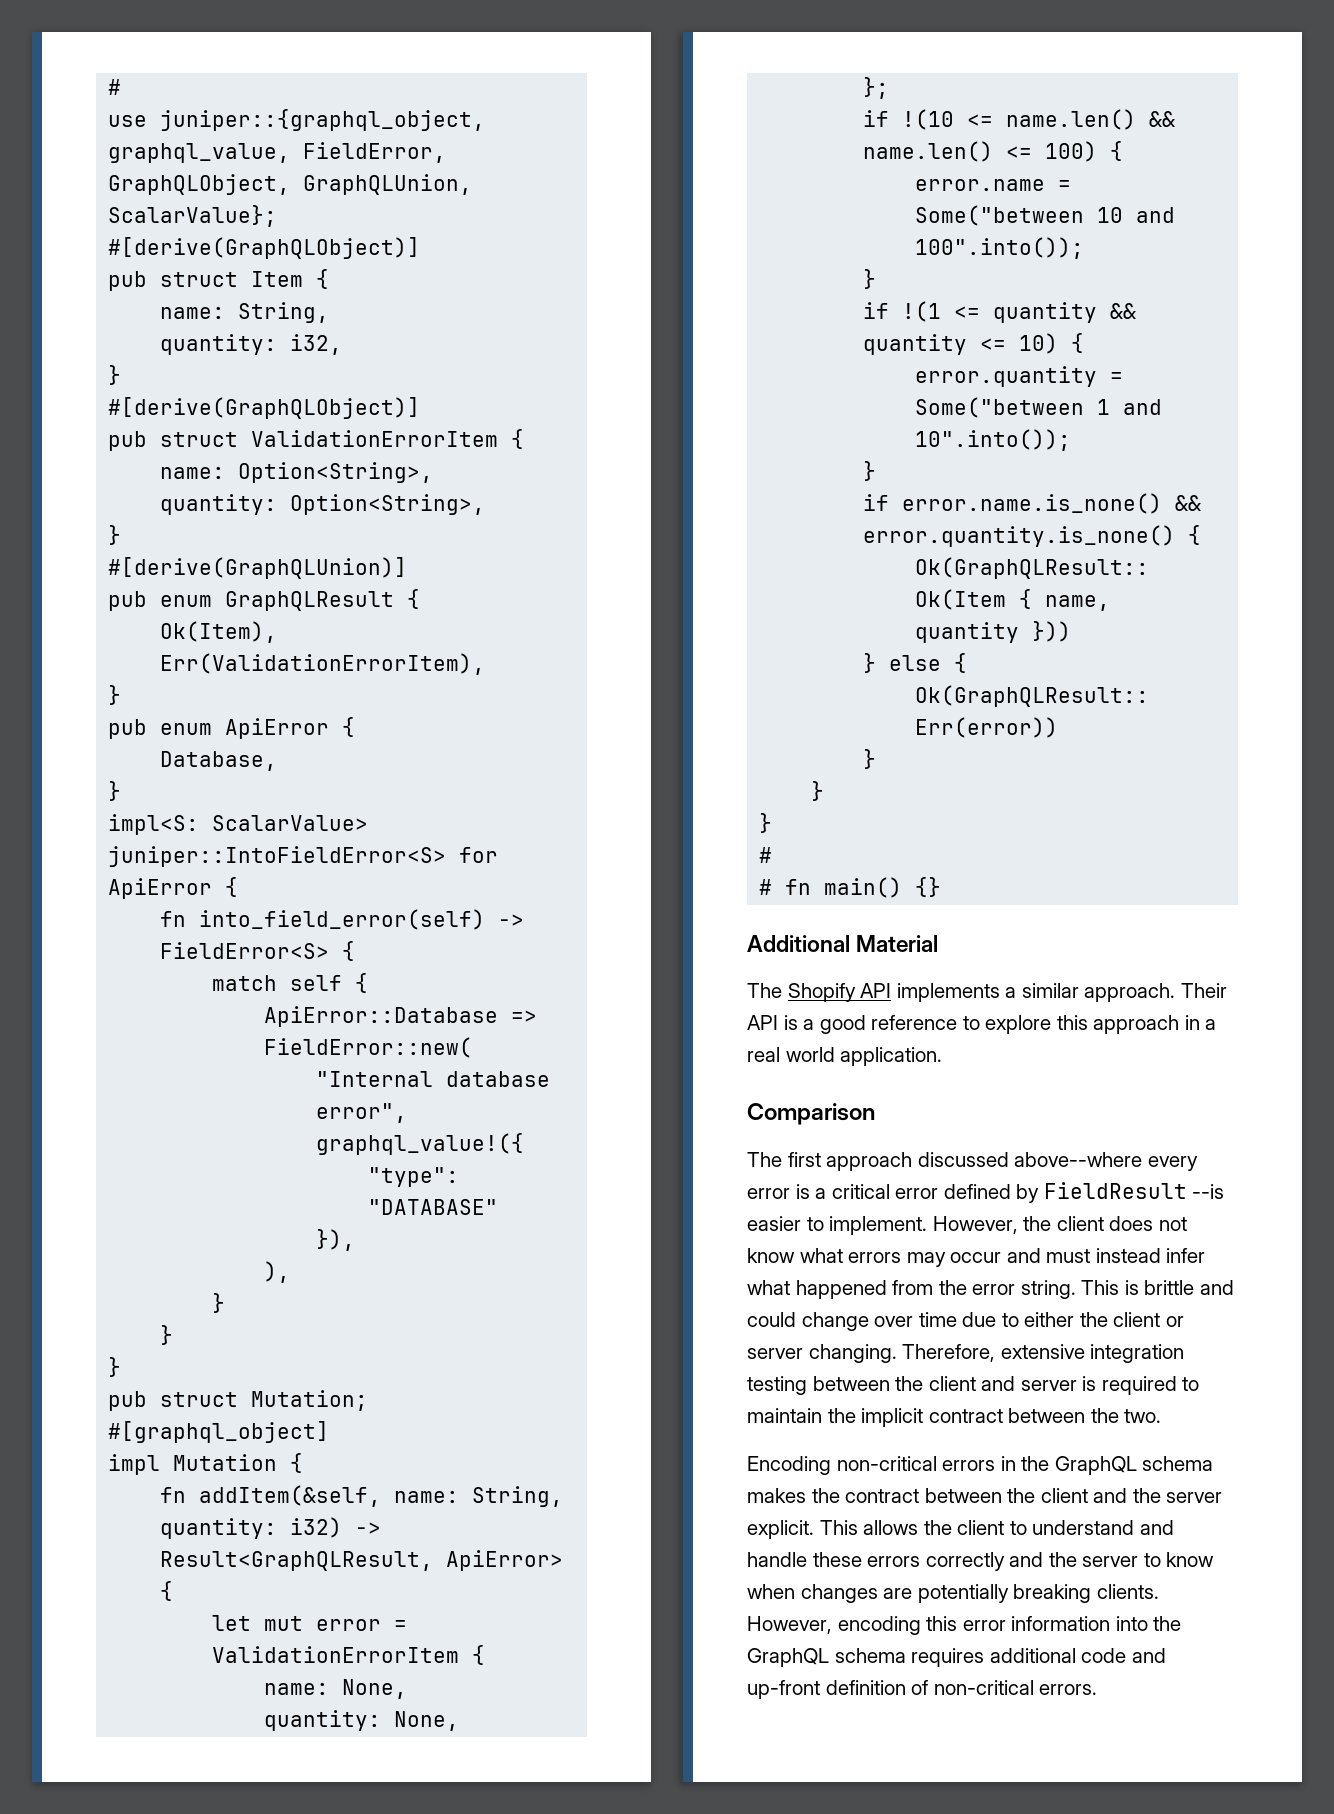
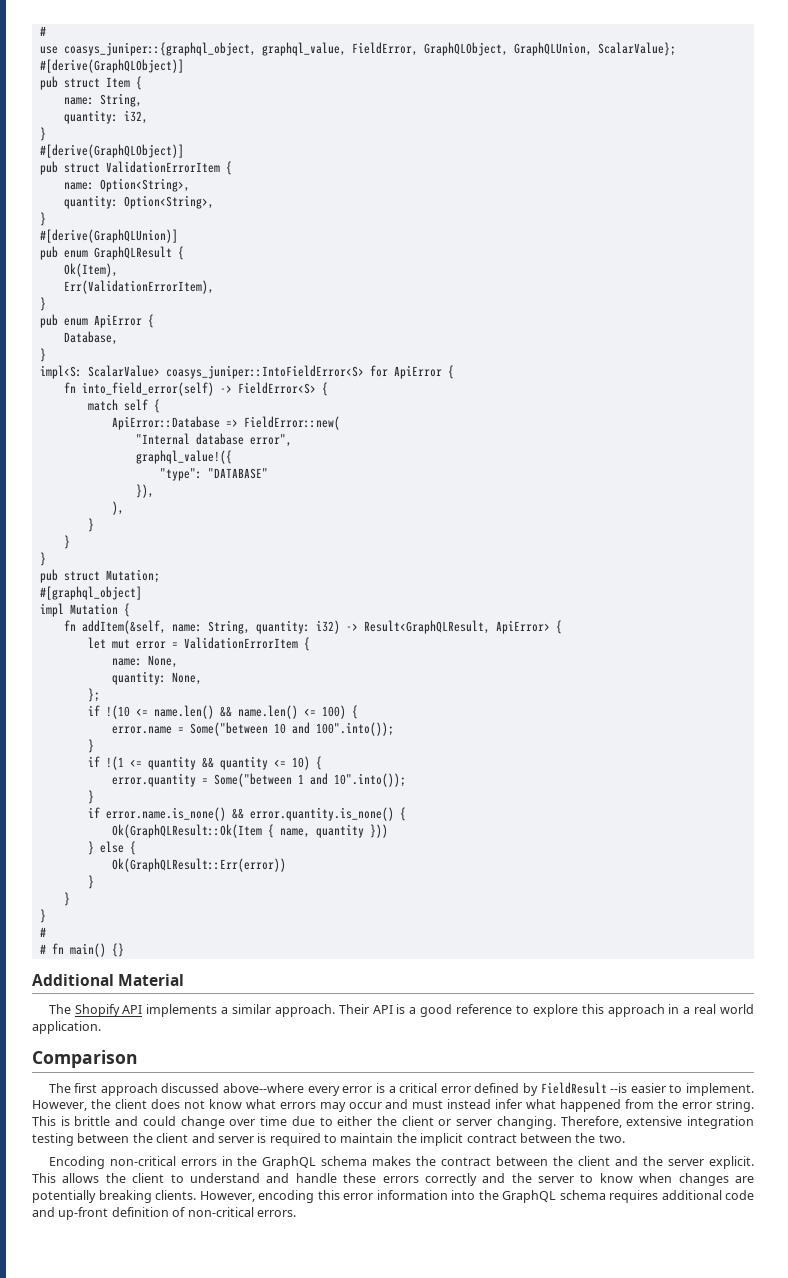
[160,109,486,131] juniper::{graphql_object, -> [63,42,256,56] coasys_juniper::{graphql_object,
[108,846,447,867] juniper::IntoFieldError<S> -> [165,365,364,379] coasys_juniper::IntoFieldError<S>

